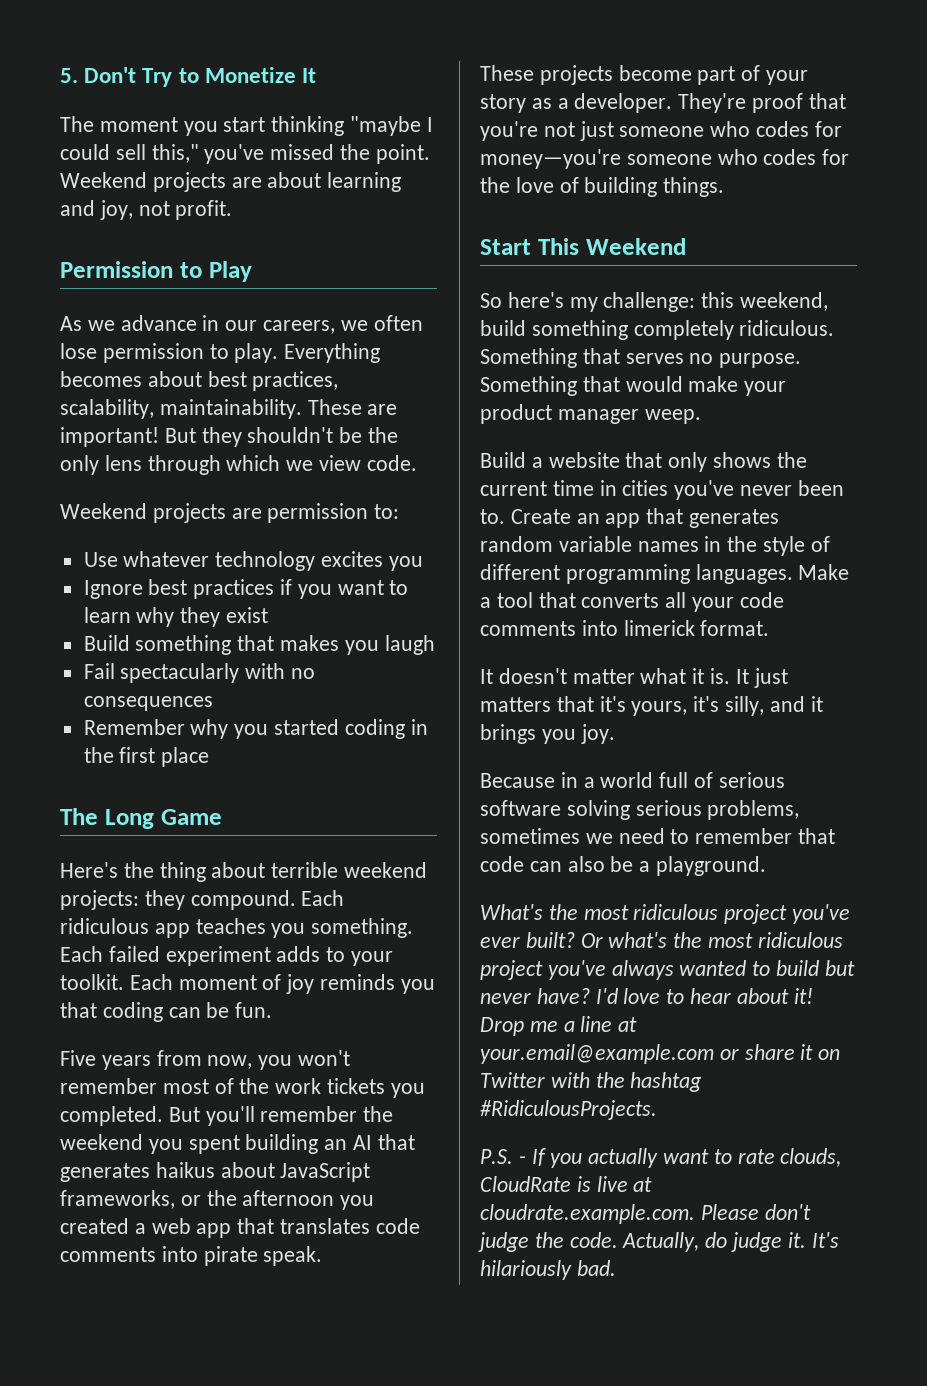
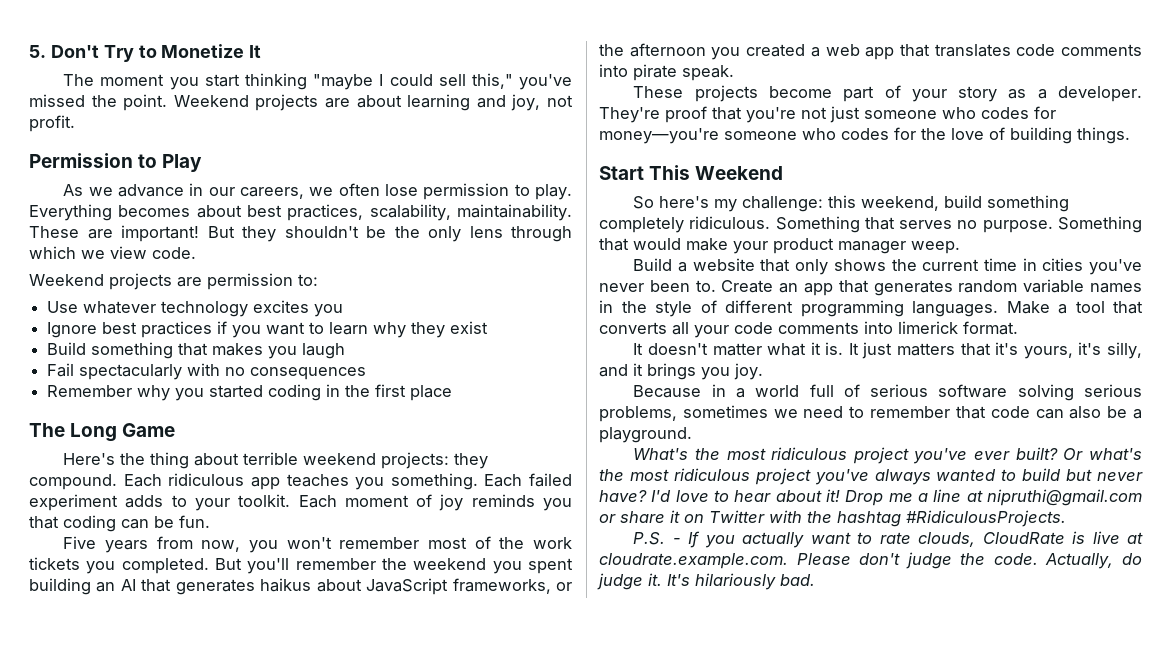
[480,1044,714,1064] your.email@example.com -> [987,489,1142,506] nipruthi@gmail.com

